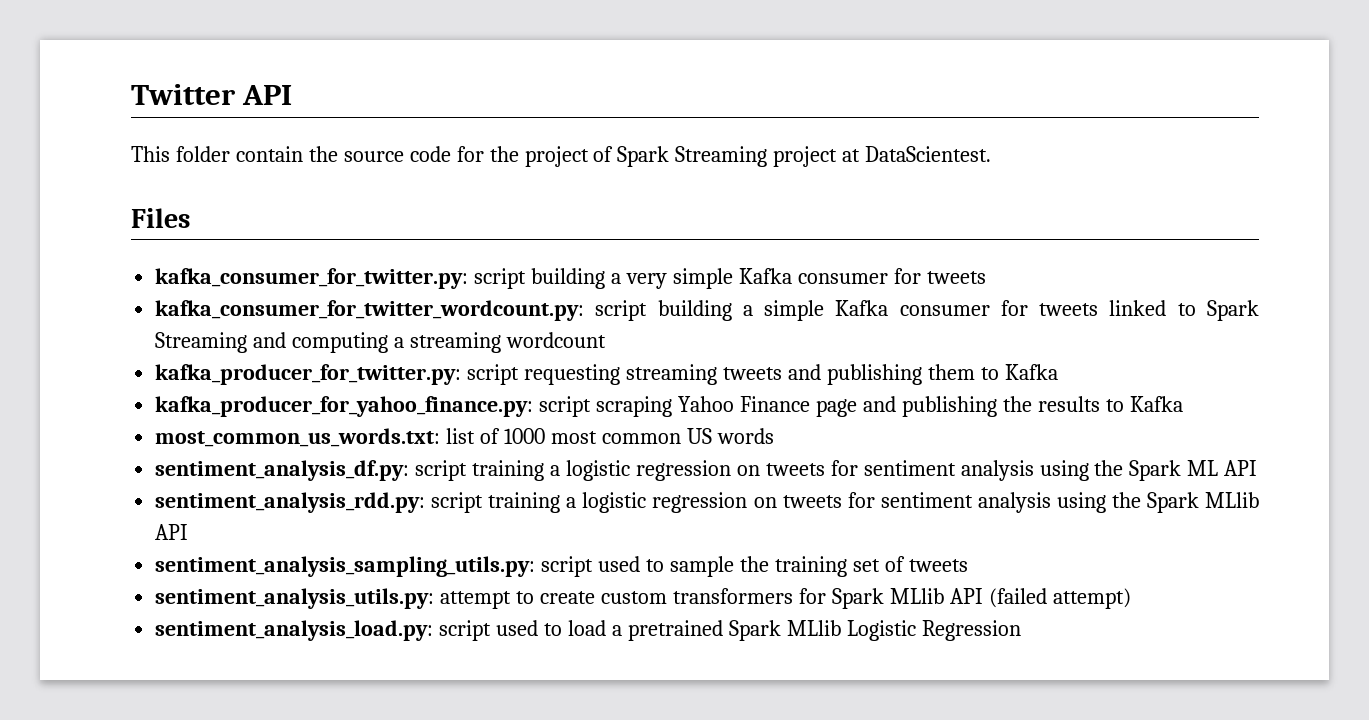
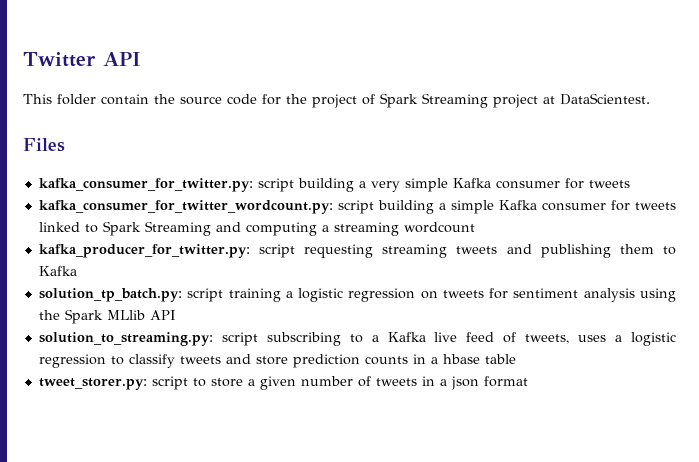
[155,396,1183,417] [155,428,774,447] [155,460,1258,481] [155,492,426,513] kafka_producer_for_yahoo_finance.py: script scraping Yahoo Finance page and publishing the results to Kafka // most_common_us_words.txt: list of 1000 most common US words // sentiment_analysis_df.py: script training a logistic regression on tweets for sentiment analysis using the Spark ML API // sentiment_analysis_rdd.py: -> [38,288,182,302] solution_tp_batch.py:
[155,556,968,577] [155,588,1131,609] [155,620,1021,641] sentiment_analysis_sampling_utils.py: script used to sample the training set of tweets // sentiment_analysis_utils.py: attempt to create custom transformers for Spark MLlib API (failed attempt) // sentiment_analysis_load.py: script used to load a pretrained Spark MLlib Logistic Regression -> [38,332,677,346] [38,354,516,368] [38,376,528,390] solution_to_streaming.py: script subscribing to a Kafka live feed of tweets, uses a logistic regression to classify tweets and store prediction counts in a hbase table // tweet_storer.py: script to store a given number of tweets in a json format

